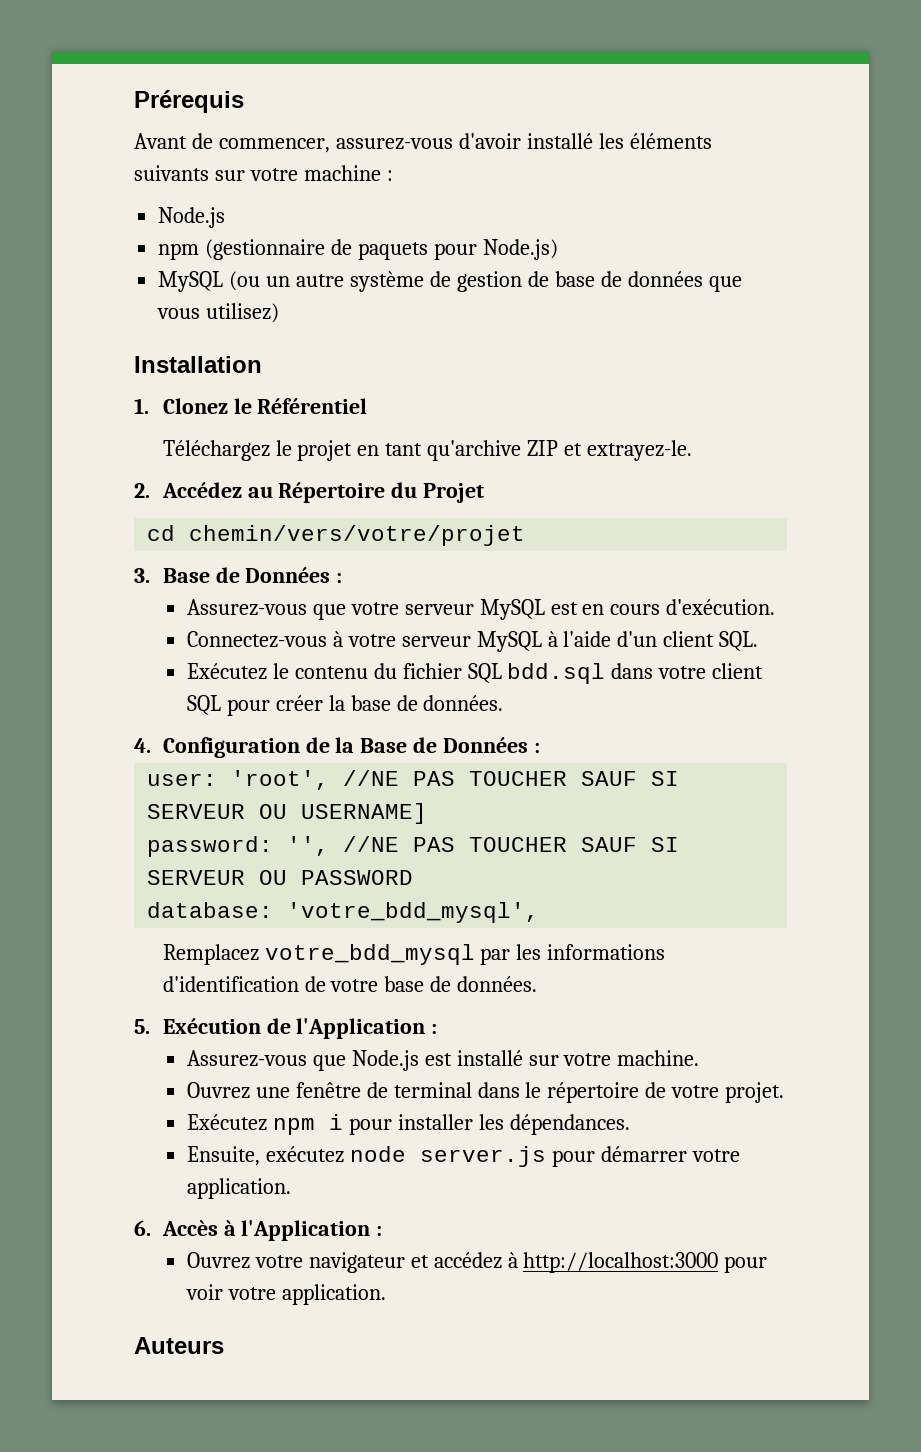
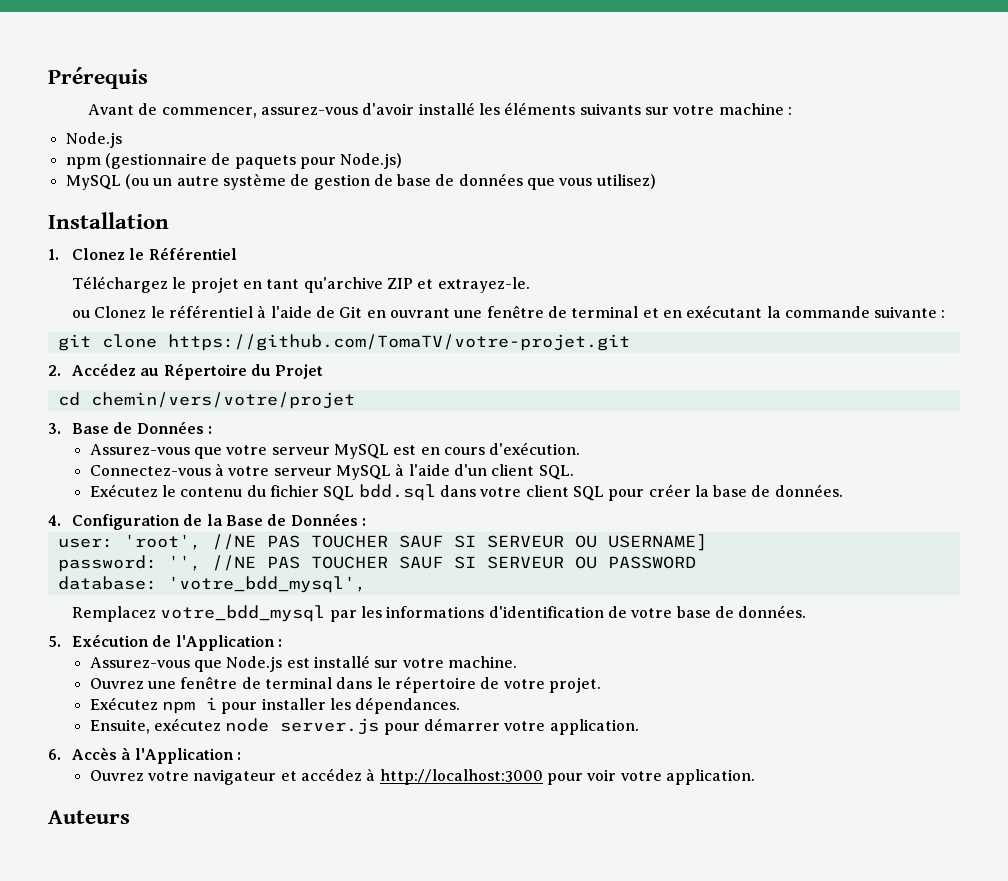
(693, 450) none -> [72,305,946,318] [57,334,630,351] // ou Clonez le référentiel à l'aide de Git en ouvrant une fenêtre de terminal et en exécutant la commande suivante : // git clone https://github.com/TomaTV/votre-projet.git

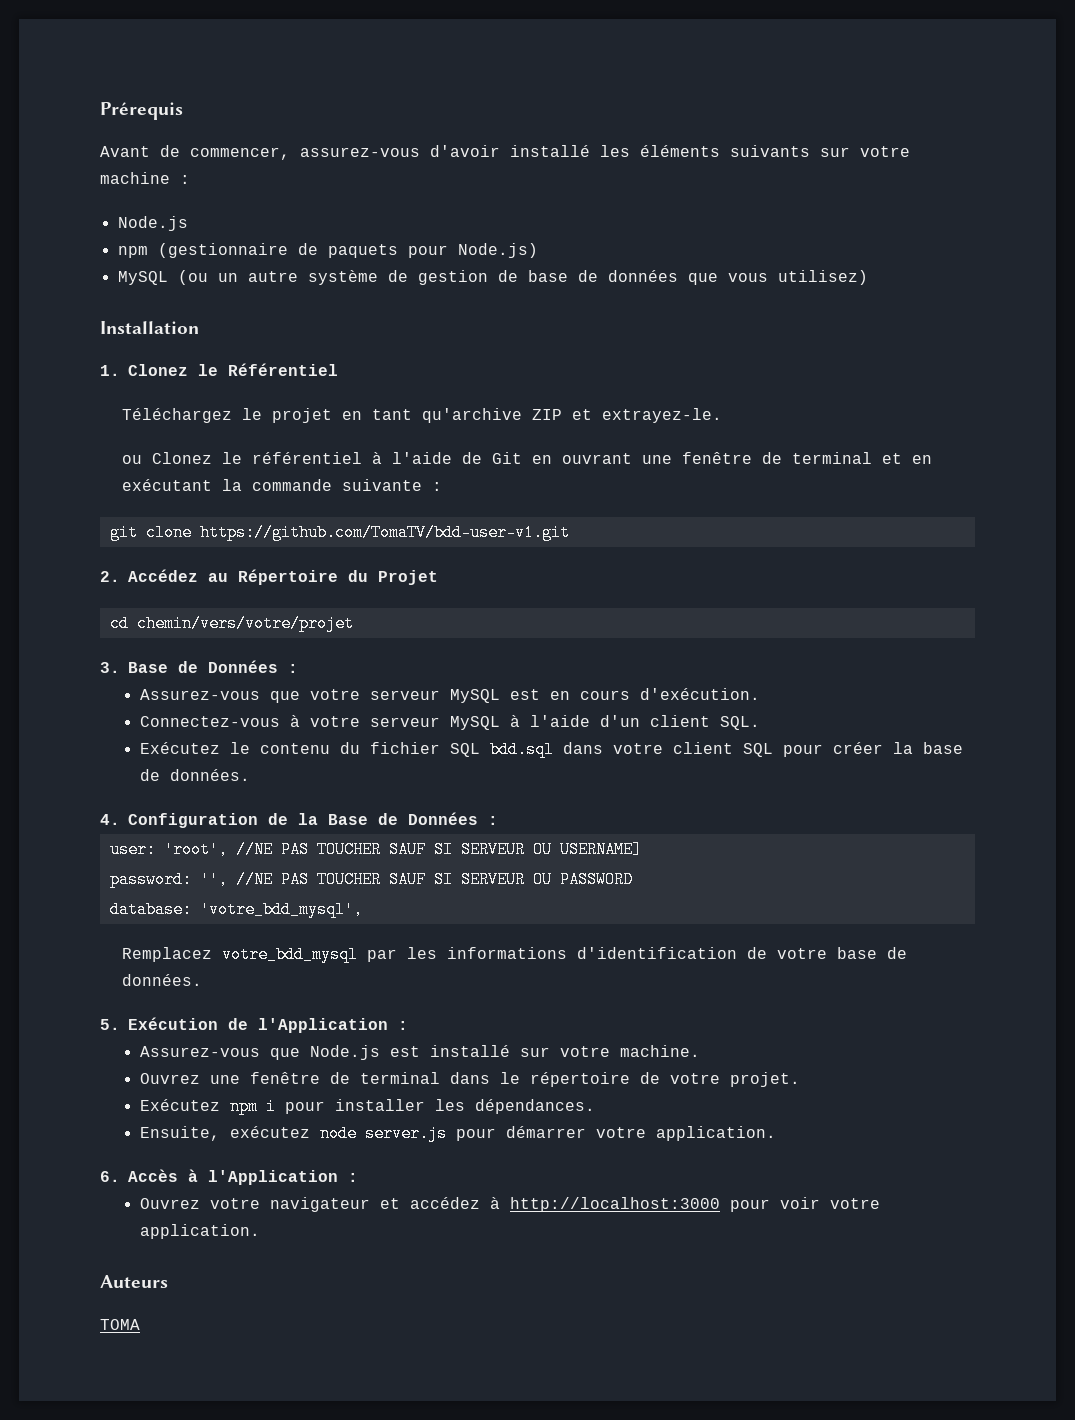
[167,334,630,351] https://github.com/TomaTV/votre-projet.git -> [199,524,570,541] https://github.com/TomaTV/bdd-user-v1.git
(130, 817) none -> [100,1319,140,1330] // TOMA

